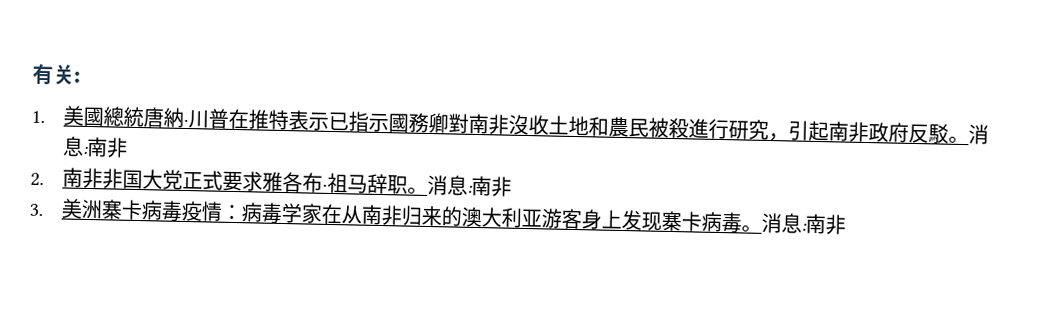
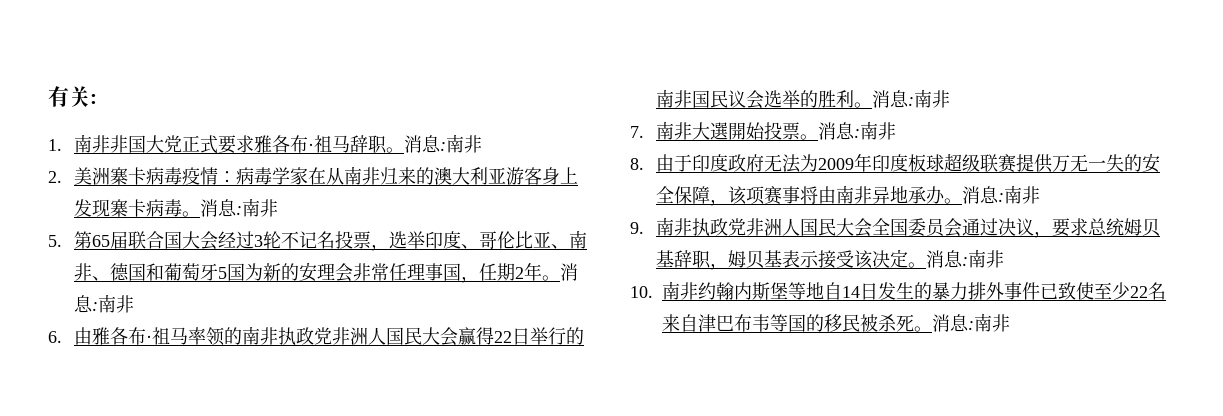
[62,105,989,145] [61,136,128,158] [30,172,44,187] 美國總統唐納·川普在推特表示已指示國務卿對南非沒收土地和農民被殺進行研究，引起南非政府反駁。消息:南非 // 2. -> (62, 145) none
[29,203,43,217] 3. -> [48,171,62,183] 2.
(846, 224) none -> [48,230,588,251] [74,262,579,283] [74,294,135,313] [48,326,585,346] [656,89,951,109] [630,121,897,140] [630,153,1161,173] [656,185,1041,206] [630,217,1161,238] [656,249,1005,270] [630,281,1166,300] [662,313,1010,332] // 5.第65届联合国大会经过3轮不记名投票，选举印度、哥伦比亚、南非、德国和葡萄牙5国为新的安理会非常任理事国，任期2年。消息:南非 // 6.由雅各布·祖马率领的南非执政党非洲人国民大会赢得22日举行的南非国民议会选举的胜利。消息:南非 // 7.南非大選開始投票。消息:南非 // 8.由于印度政府无法为2009年印度板球超级联赛提供万无一失的安全保障，该项赛事将由南非异地承办。消息:南非 // 9.南非执政党非洲人国民大会全国委员会通过决议，要求总统姆贝基辞职，姆贝基表示接受该决定。消息:南非 // 10.南非约翰内斯堡等地自14日发生的暴力排外事件已致使至少22名来自津巴布韦等国的移民被杀死。消息:南非

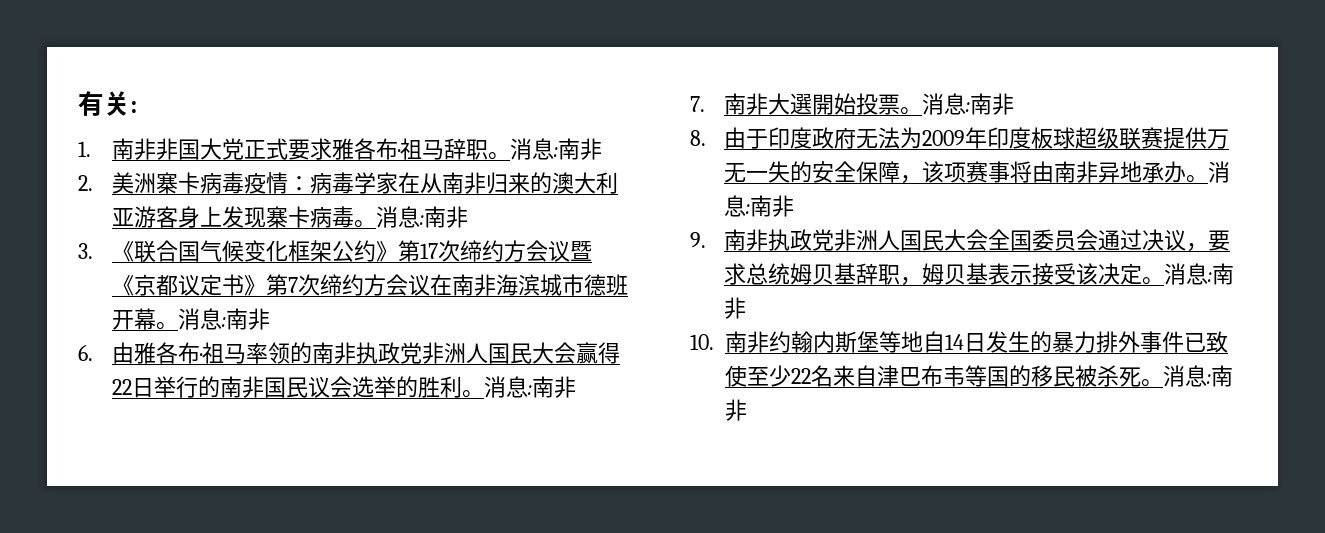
[48,230,588,251] [74,262,543,283] 5.第65届联合国大会经过3轮不记名投票，选举印度、哥伦比亚、南非、德国和葡萄牙5国为新的安理会非常任理事国，任期2年 -> [78,240,593,263] [112,274,629,296] [112,308,157,330] 3.《联合国气候变化框架公约》第17次缔约方会议暨《京都议定书》第7次缔约方会议在南非海滨城市德班开幕

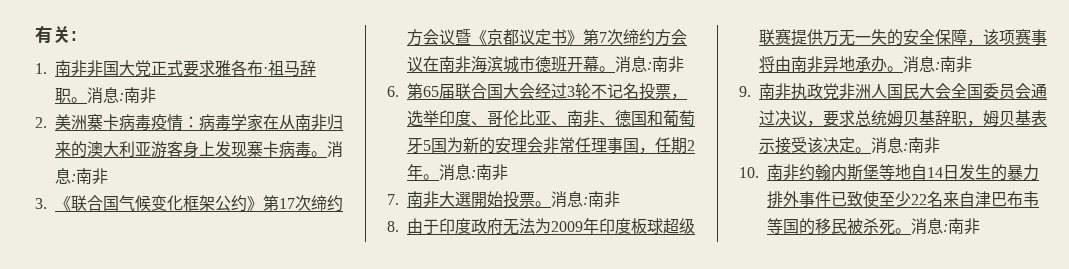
[112,342,621,364] [112,376,463,398] 由雅各布·祖马率领的南非执政党非洲人国民大会赢得22日举行的南非国民议会选举的胜利 -> [407,83,687,100] [407,110,695,127] [407,137,695,154] [407,164,423,180] 第65届联合国大会经过3轮不记名投票，选举印度、哥伦比亚、南非、德国和葡萄牙5国为新的安理会非常任理事国，任期2年

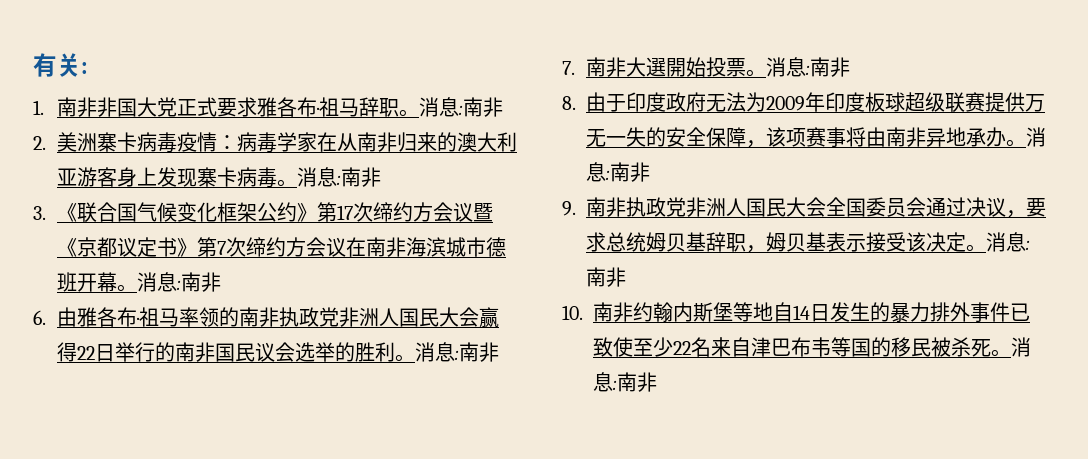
[407,83,687,100] [407,110,695,127] [407,137,695,154] [407,164,423,180] 第65届联合国大会经过3轮不记名投票，选举印度、哥伦比亚、南非、德国和葡萄牙5国为新的安理会非常任理事国，任期2年 -> [57,307,500,328] [57,342,396,362] 由雅各布·祖马率领的南非执政党非洲人国民大会赢得22日举行的南非国民议会选举的胜利

